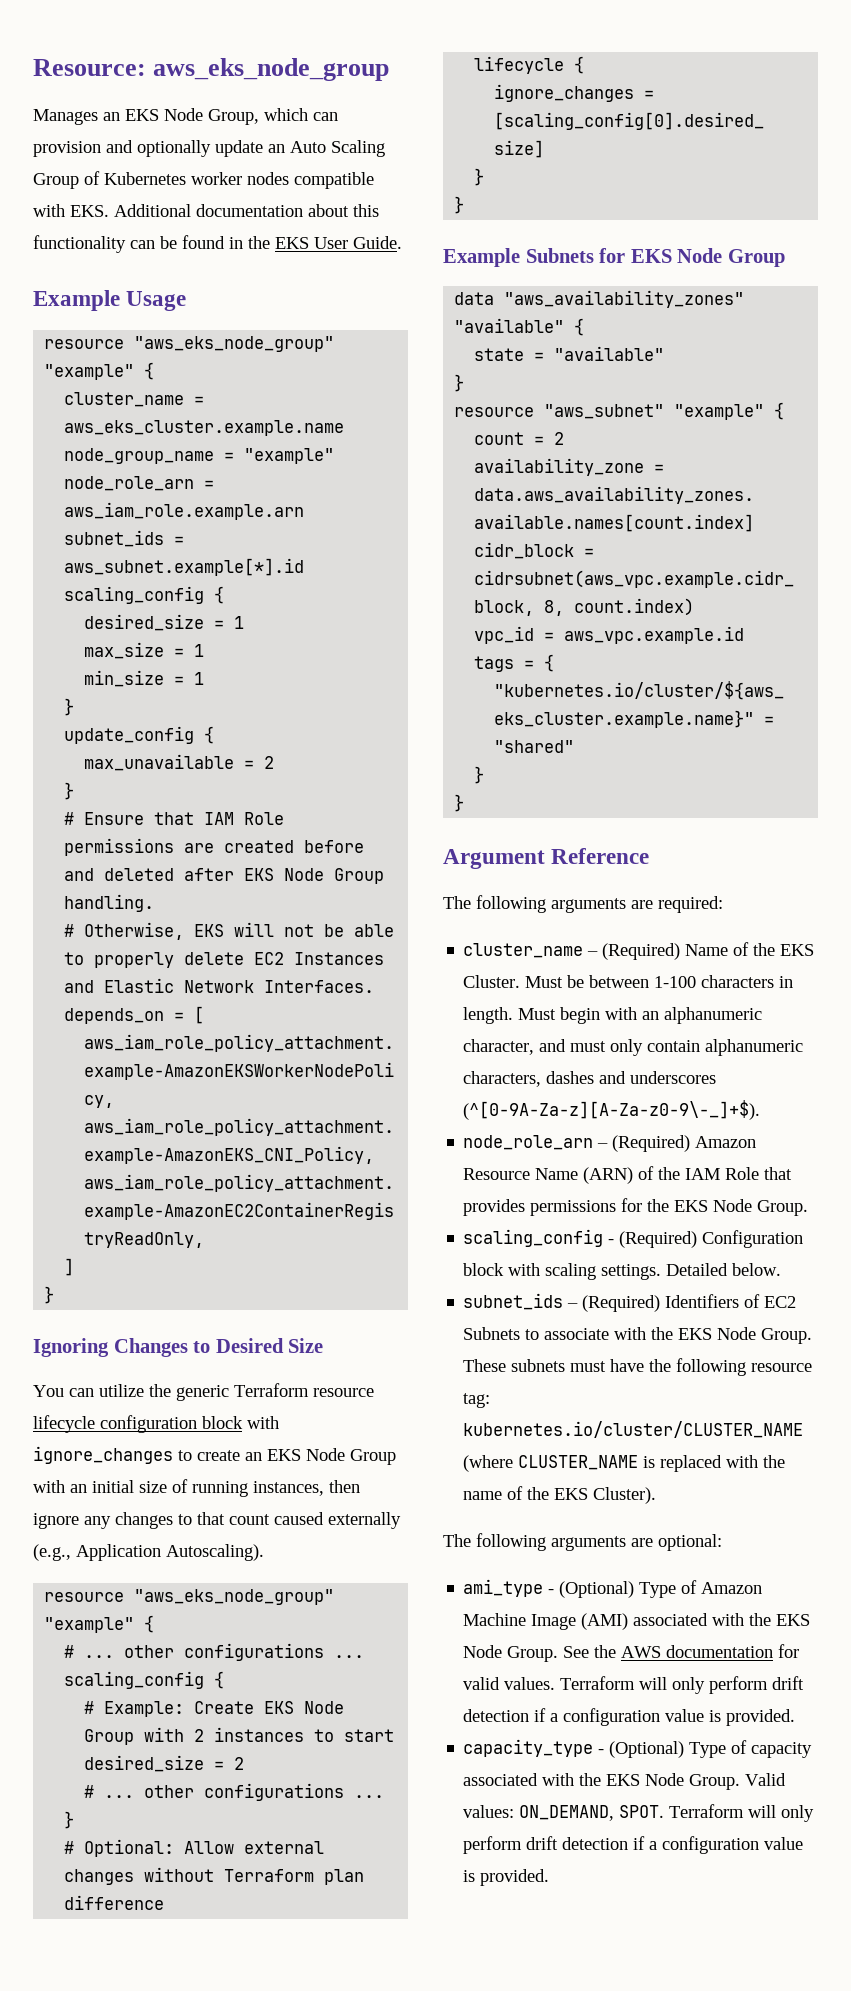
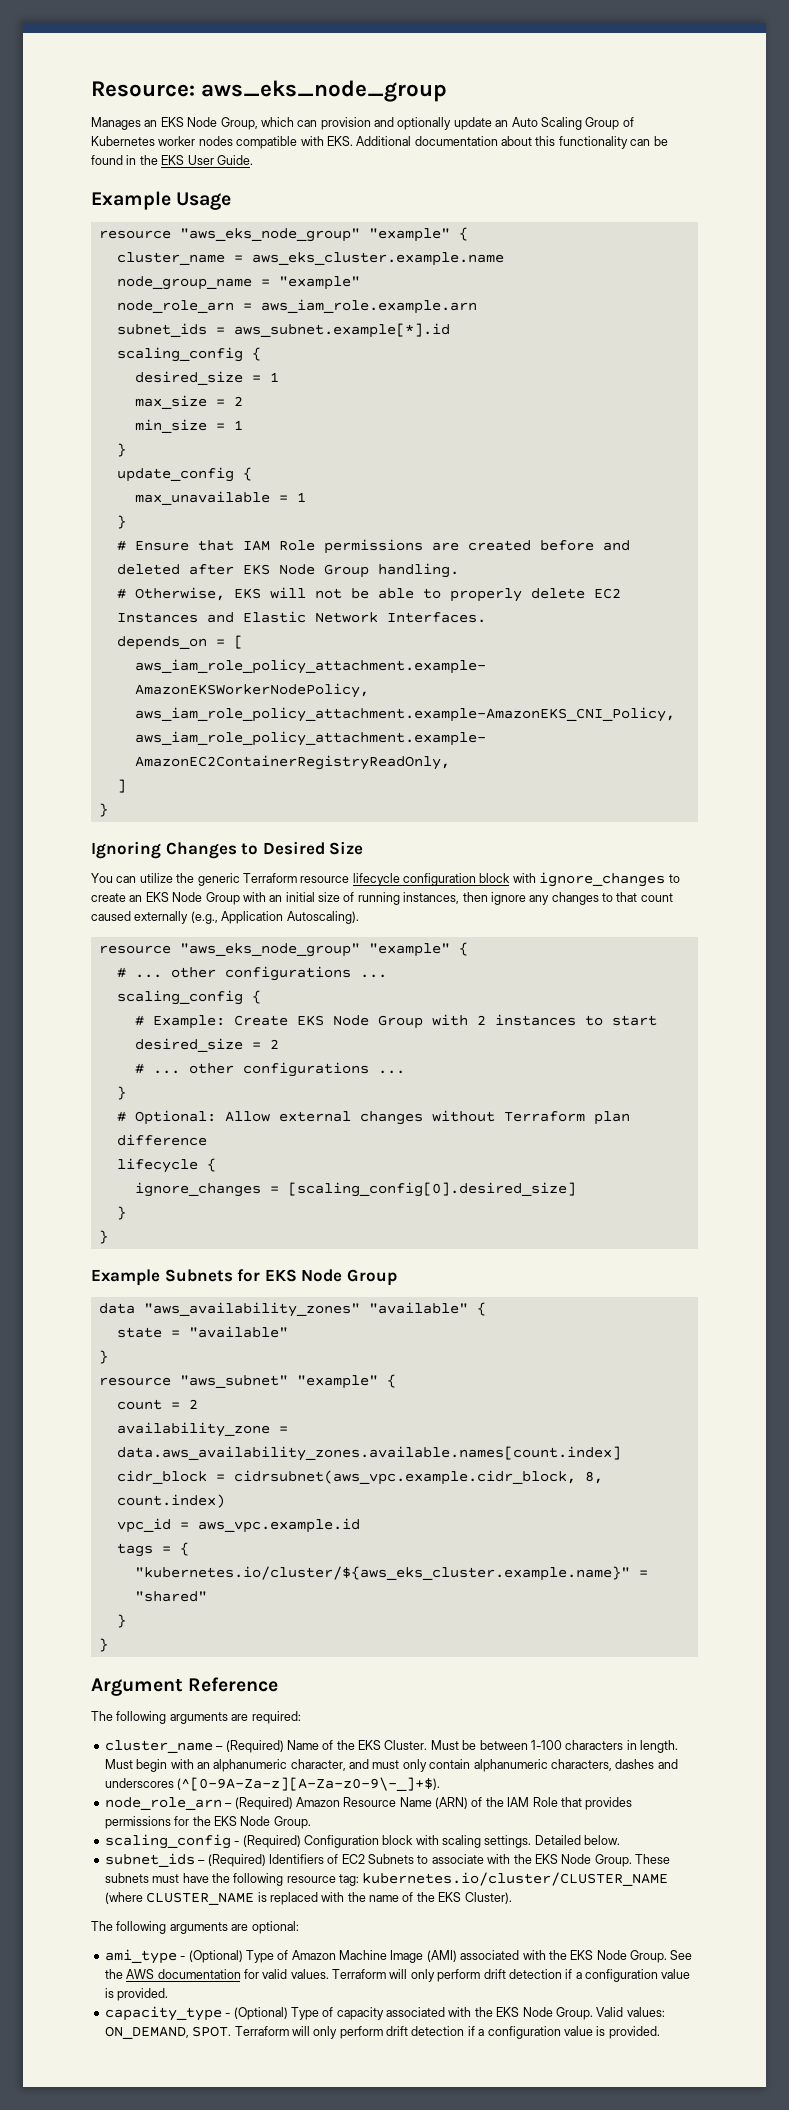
[194,644,205,657] 1 -> [233,396,243,406] 2
[264,756,275,769] 2 -> [296,492,306,502] 1

